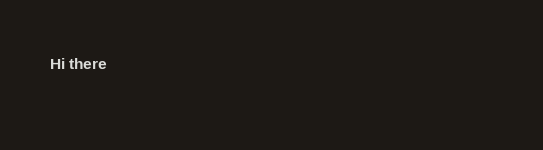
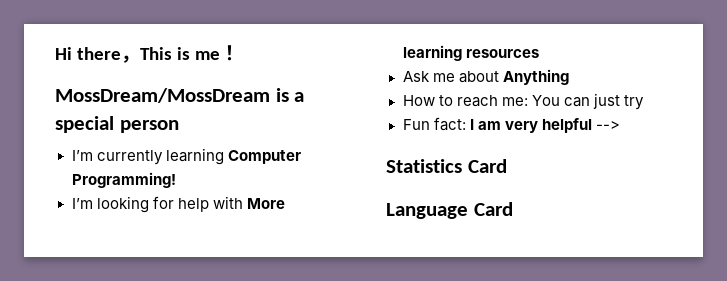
(108, 63) none -> [121,45,240,63] [55,88,305,103] [55,116,179,133] [71,148,301,165] [71,172,176,188] [71,196,285,213] [402,45,539,61] [402,69,569,85] [402,93,644,110] [402,117,620,133] [386,159,507,173] [386,202,513,219] ，This is me！ // MossDream/MossDream is a special person // I’m currently learning Computer Programming! // I’m looking for help with More learning resources // Ask me about Anything // How to reach me: You can just try // Fun fact: I am very helpful --> // Statistics Card // Language Card

